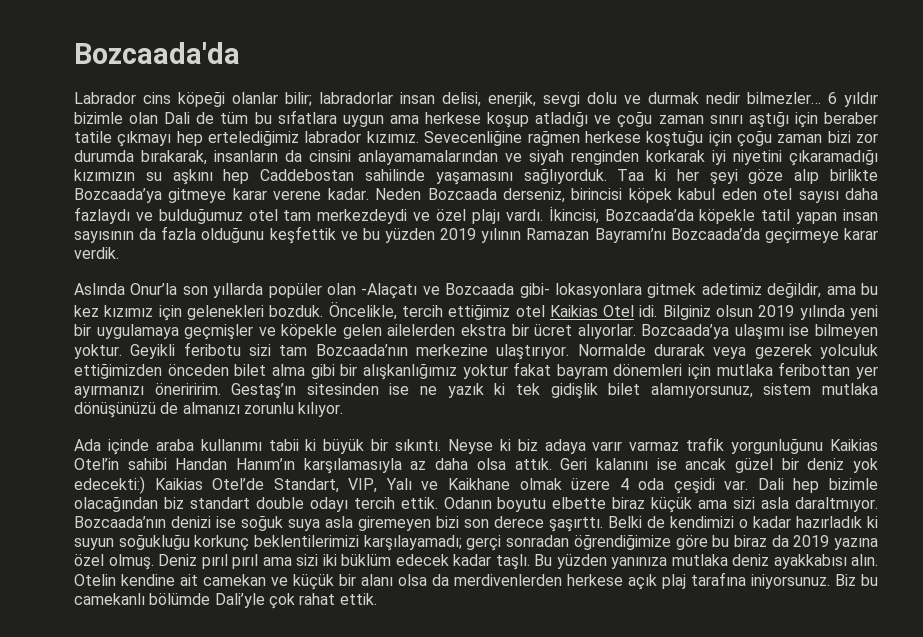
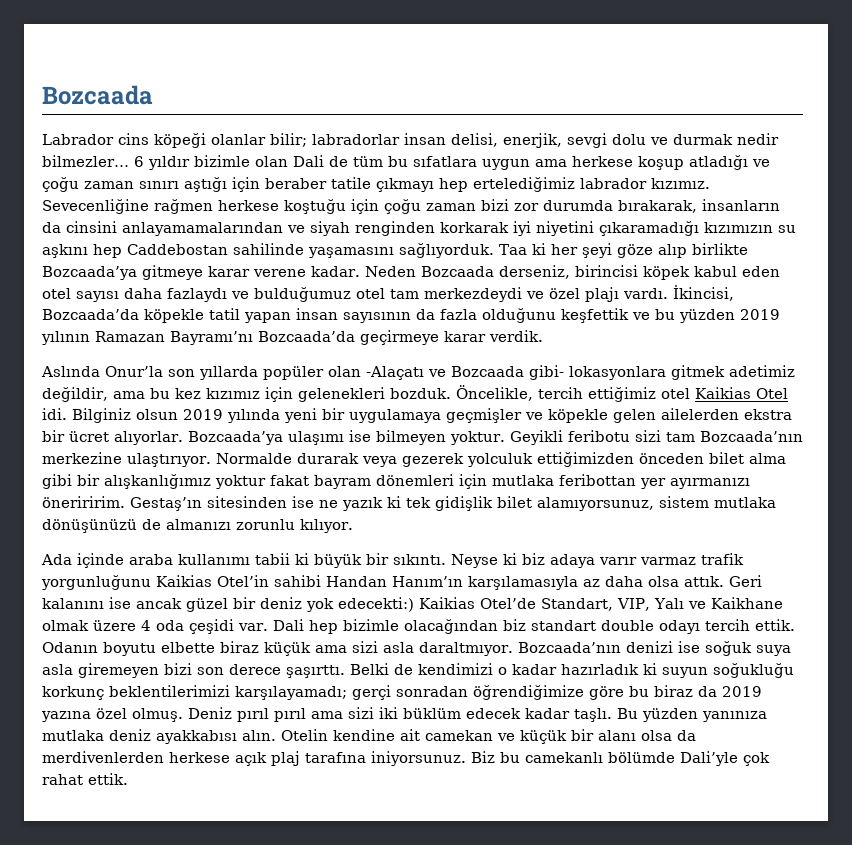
[74,42,240,64] Bozcaada'da -> [42,85,153,105] Bozcaada

